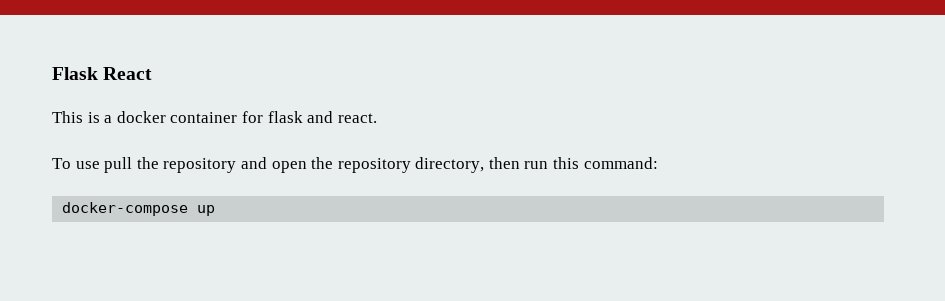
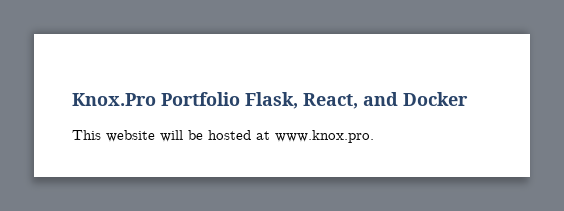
[52,67,153,80] [52,111,377,123] [52,157,658,173] [62,202,216,216] Flask React // This is a docker container for flask and react. // To use pull the repository and open the repository directory, then run this command: // docker-compose up -> [72,92,468,109] [72,130,374,143] Knox.Pro Portfolio Flask, React, and Docker // This website will be hosted at www.knox.pro.

